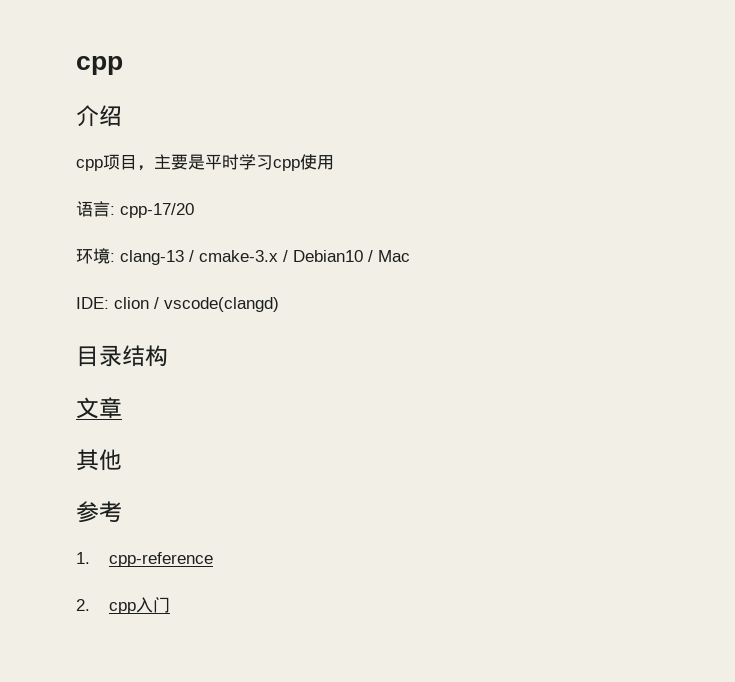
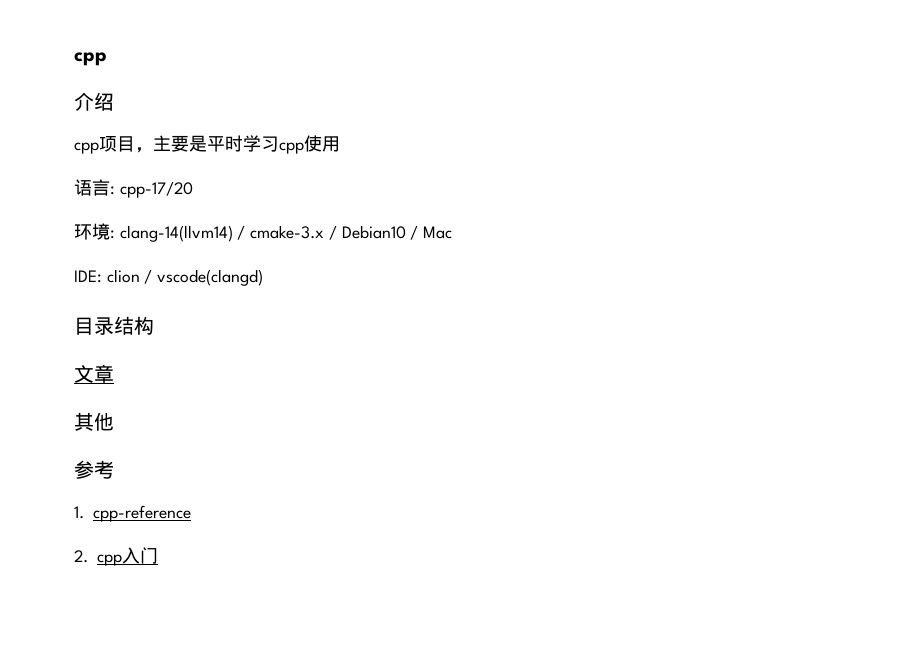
[120,250,184,265] clang-13 -> [119,225,233,242] clang-14(llvm14)

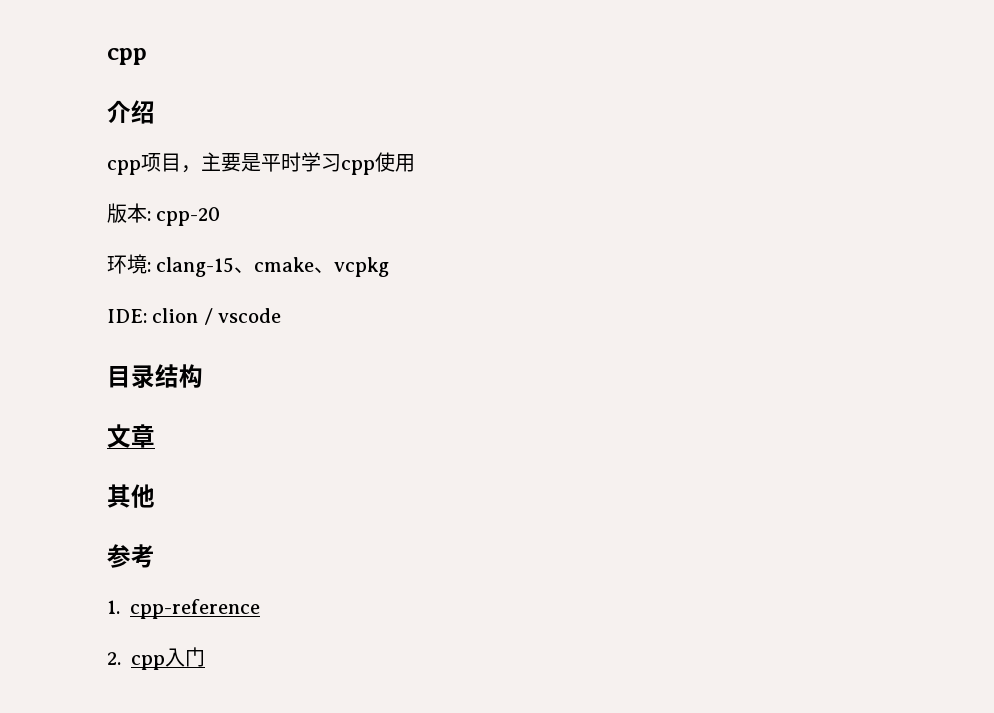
[74,179,193,198] 语言: cpp-17/20 -> [107,203,221,226] 版本: cpp-20
[119,225,453,242] clang-14(llvm14) / cmake-3.x / Debian10 / Mac -> [156,257,390,277] clang-15、cmake、vcpkg
[157,269,264,286] vscode(clangd) -> [218,308,282,323] vscode

